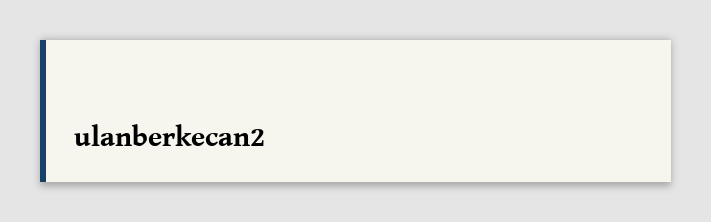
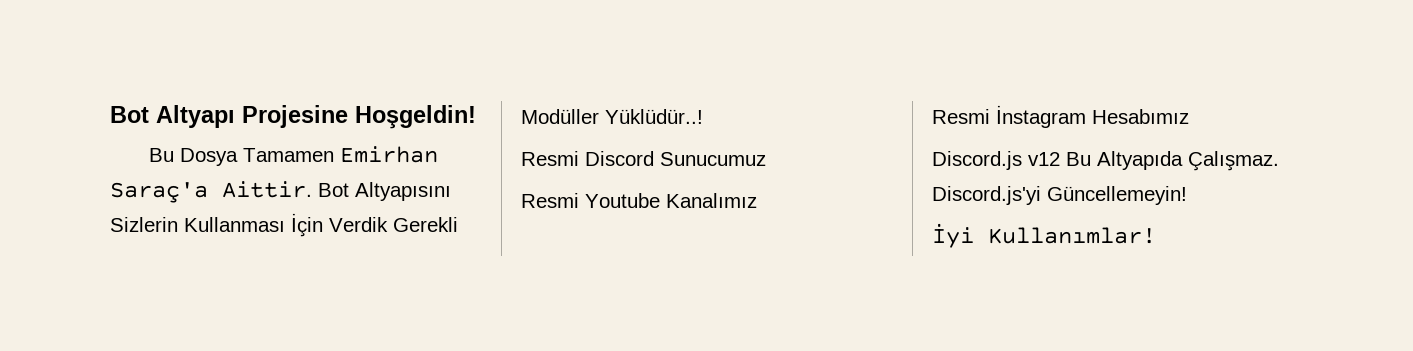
[74,124,265,146] ulanberkecan2 -> [110,105,476,129] [148,146,438,166] [110,181,451,203] [110,213,458,237] [521,109,703,124] [521,151,766,166] [521,193,757,208] [932,105,1189,128] [932,151,1279,171] [932,186,1187,205] [932,223,1156,248] Bot Altyapı Projesine Hoşgeldin! // Bu Dosya Tamamen Emirhan Saraç'a Aittir. Bot Altyapısını Sizlerin Kullanması İçin Verdik Gerekli Modüller Yüklüdür..! // Resmi Discord Sunucumuz // Resmi Youtube Kanalımız // Resmi İnstagram Hesabımız // Discord.js v12 Bu Altyapıda Çalışmaz. Discord.js'yi Güncellemeyin! // İyi Kullanımlar!

